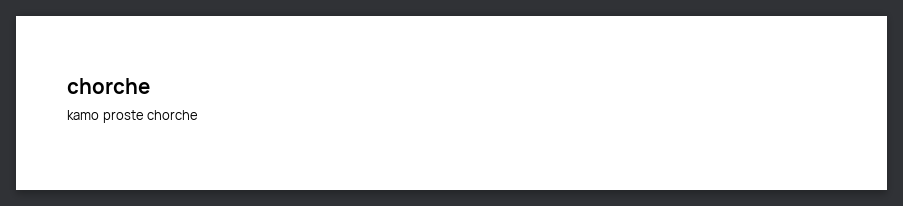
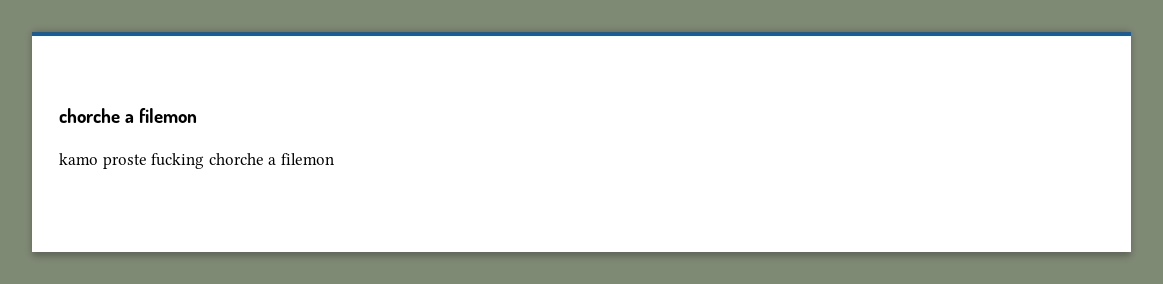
[67,78,150,94] chorche -> [59,108,198,123] chorche a filemon
[147,110,199,120] chorche -> [151,153,334,169] fucking chorche a filemon

